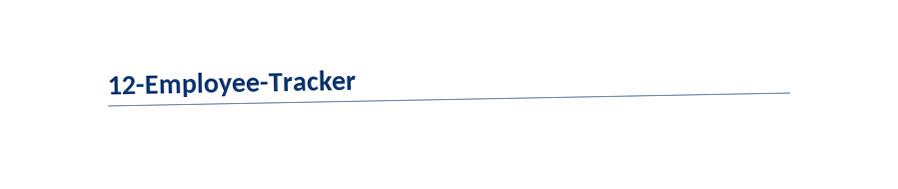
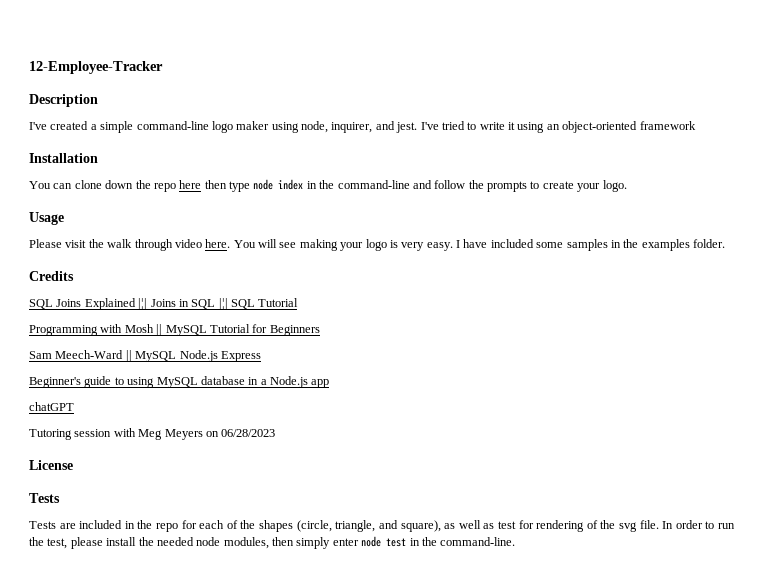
(356, 84) none -> [29,94,98,107] [29,121,696,133] [29,153,98,163] [29,179,627,192] [29,212,64,225] [29,239,725,251] [29,271,74,281] [29,298,299,310] [29,324,320,336] [29,350,261,362] [29,376,330,388] [29,402,74,411] [29,428,276,440] [29,460,73,470] [29,493,60,503] [29,520,735,532] [29,536,516,549] // Description // I've created a simple command-line logo maker using node, inquirer, and jest. I've tried to write it using an object-oriented framework // Installation // You can clone down the repo here then type node index in the command-line and follow the prompts to create your logo. // Usage // Please visit the walk through video here. You will see making your logo is very easy. I have included some samples in the examples folder. // Credits // SQL Joins Explained |¦| Joins in SQL |¦| SQL Tutorial // Programming with Mosh || MySQL Tutorial for Beginners // Sam Meech-Ward || MySQL Node.js Express // Beginner's guide to using MySQL database in a Node.js app // chatGPT // Tutoring session with Meg Meyers on 06/28/2023 // License // Tests // Tests are included in the repo for each of the shapes (circle, triangle, and square), as well as test for rendering of the svg file. In order to run the test, please install the needed node modules, then simply enter node test in the command-line.

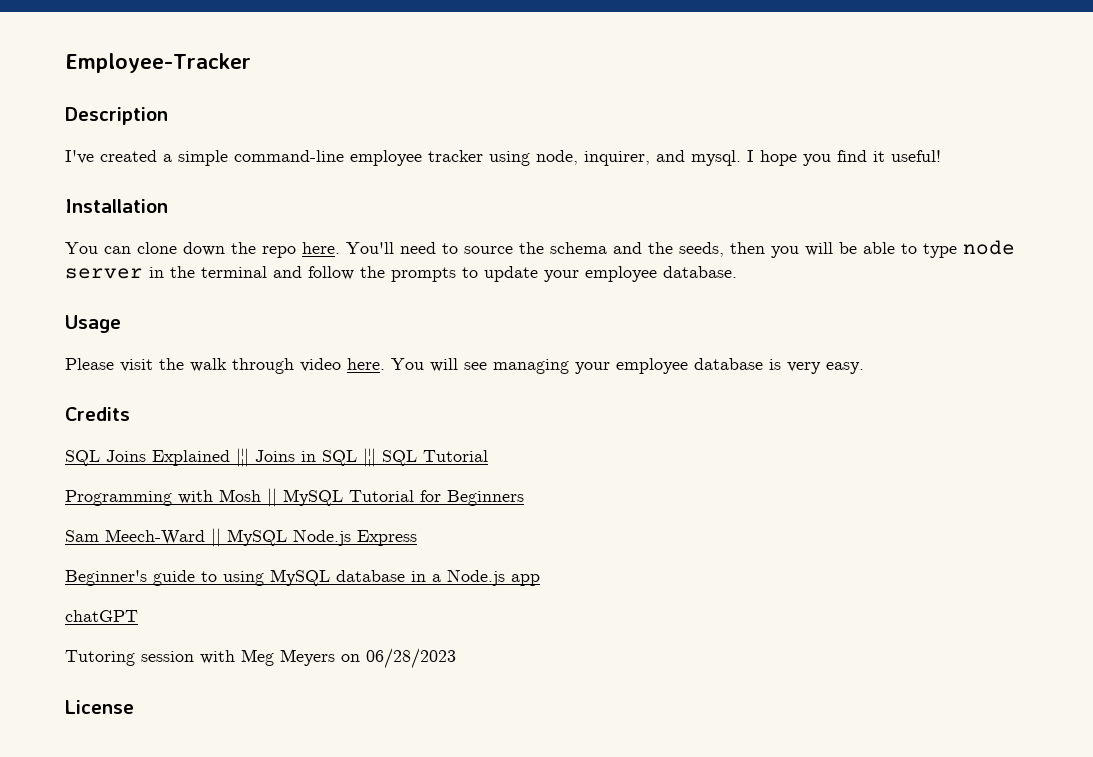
[29,61,163,74] 12-Employee-Tracker -> [65,53,251,73] Employee-Tracker
[211,121,270,133] logo maker -> [350,150,483,166] employee tracker
[396,121,696,133] jest. I've tried to write it using an object-oriented framework -> [691,150,941,166] mysql. I hope you find it useful!
[179,180,227,189] here then -> [302,242,917,258] here. You'll need to source the schema and the seeds, then you will be able to
[278,179,410,190] index in the command-line -> [65,266,267,279] server in the terminal
[542,180,627,192] create your logo. -> [484,266,737,282] update your employee database.
[299,239,387,251] making your logo -> [493,358,763,374] managing your employee database
[456,239,725,251] I have included some samples in the examples folder. -> (864, 368) none
[29,493,60,503] [29,520,735,532] [29,536,516,549] // Tests // Tests are included in the repo for each of the shapes (circle, triangle, and square), as well as test for rendering of the svg file. In order to run the test, please install the needed node modules, then simply enter node test in the command-line. -> (134, 707) none

